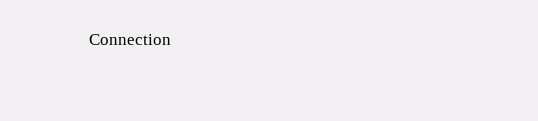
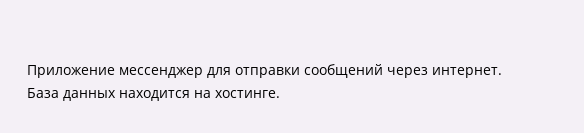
[89,34,171,45] Connection -> [27,64,502,78] [27,88,280,101] Приложение мессенджер для отправки сообщений через интернет. База данных находится на хостинге.

